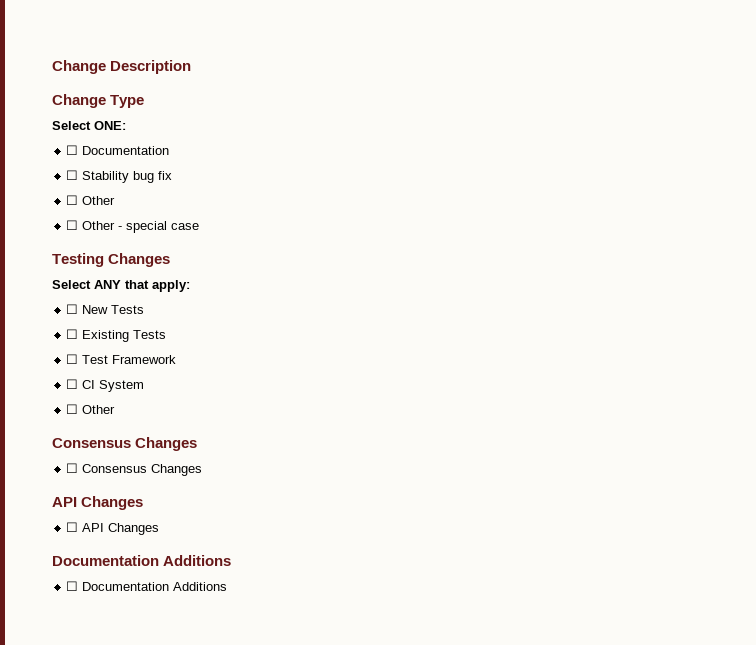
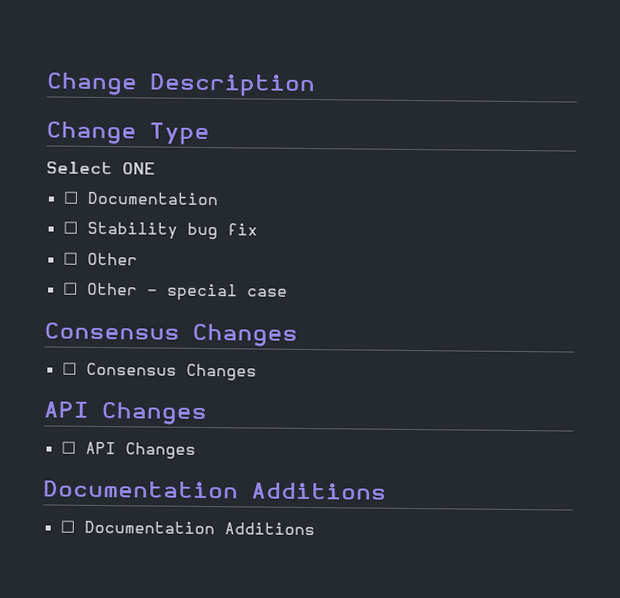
[94,121,126,130] ONE: -> [122,162,156,175] ONE
[52,253,171,267] [52,280,190,292] [66,304,145,314] [66,329,167,342] [66,354,177,364] [66,379,145,392] [66,404,116,414] // Testing Changes // Select ANY that apply: // ☐ New Tests // ☐ Existing Tests // ☐ Test Framework // ☐ CI System // ☐ Other -> (288, 292) none

